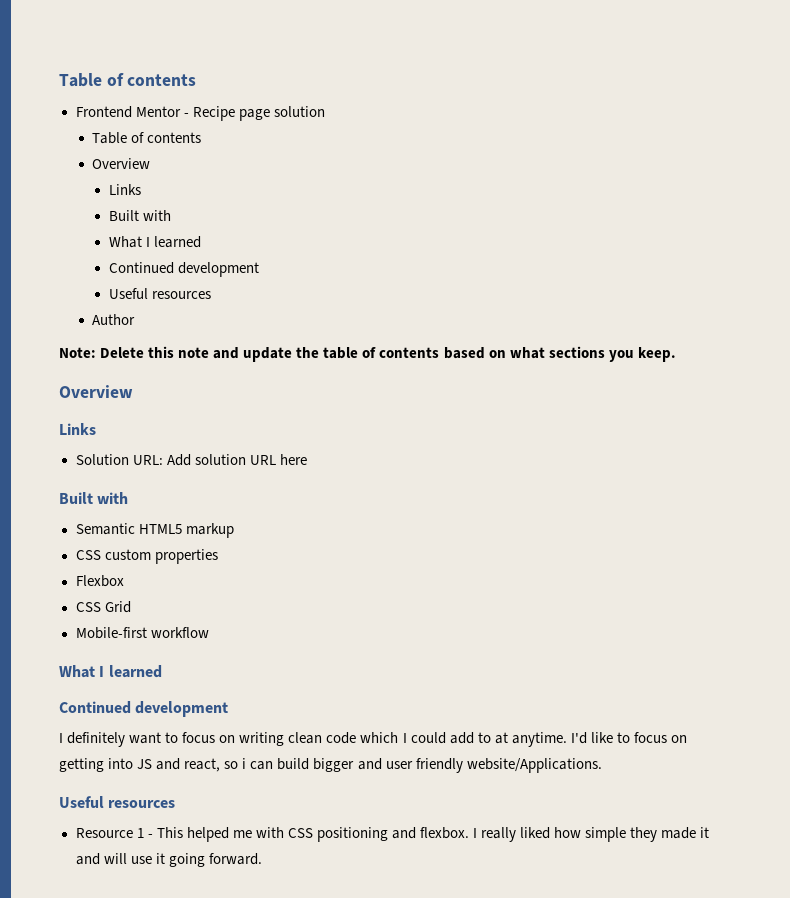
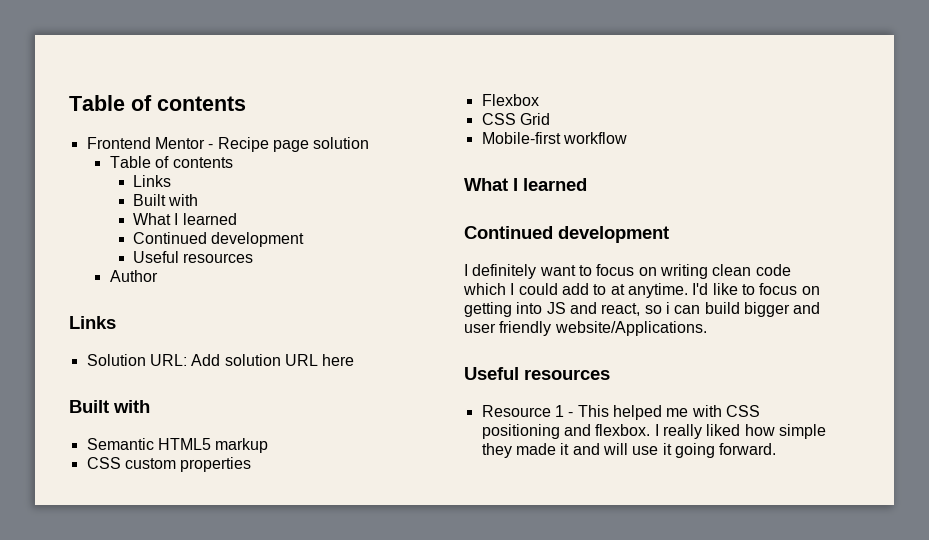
[92,158,151,169] // Overview -> (233, 162) none
[59,346,676,362] [59,385,133,398] // Note: Delete this note and update the table of contents based on what sections you keep. // Overview -> (158, 276) none

